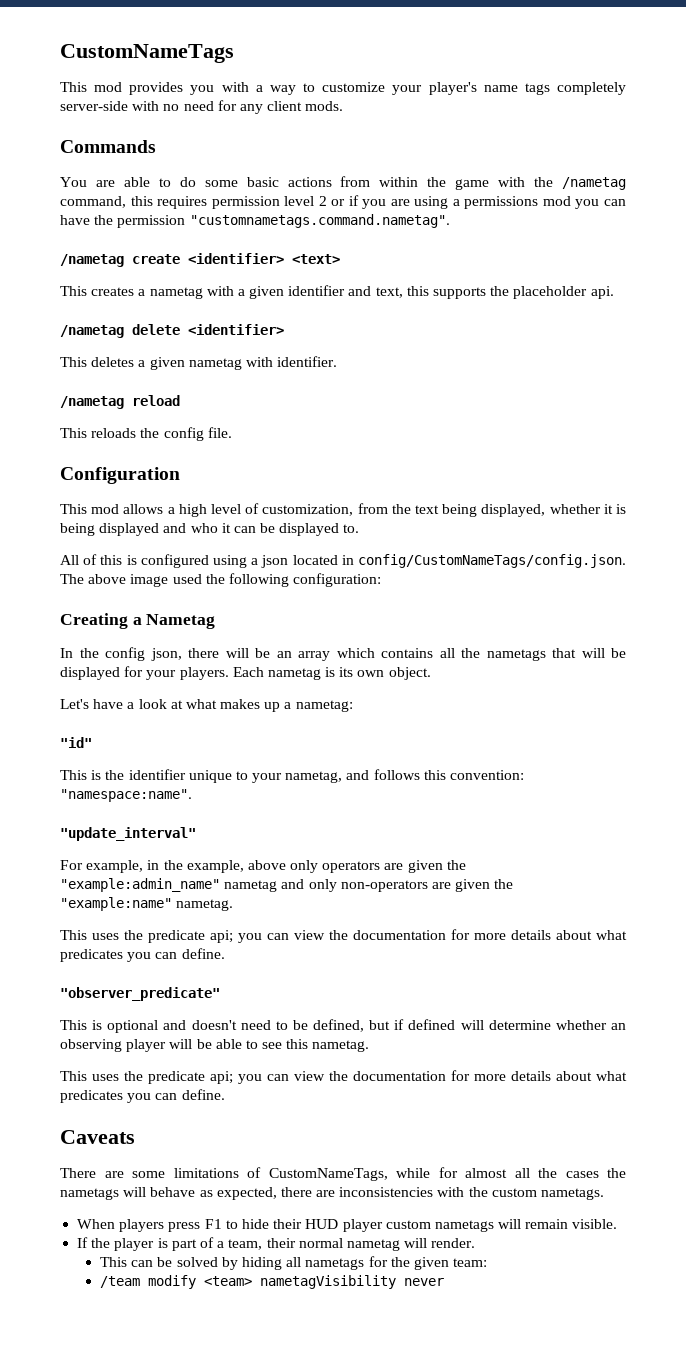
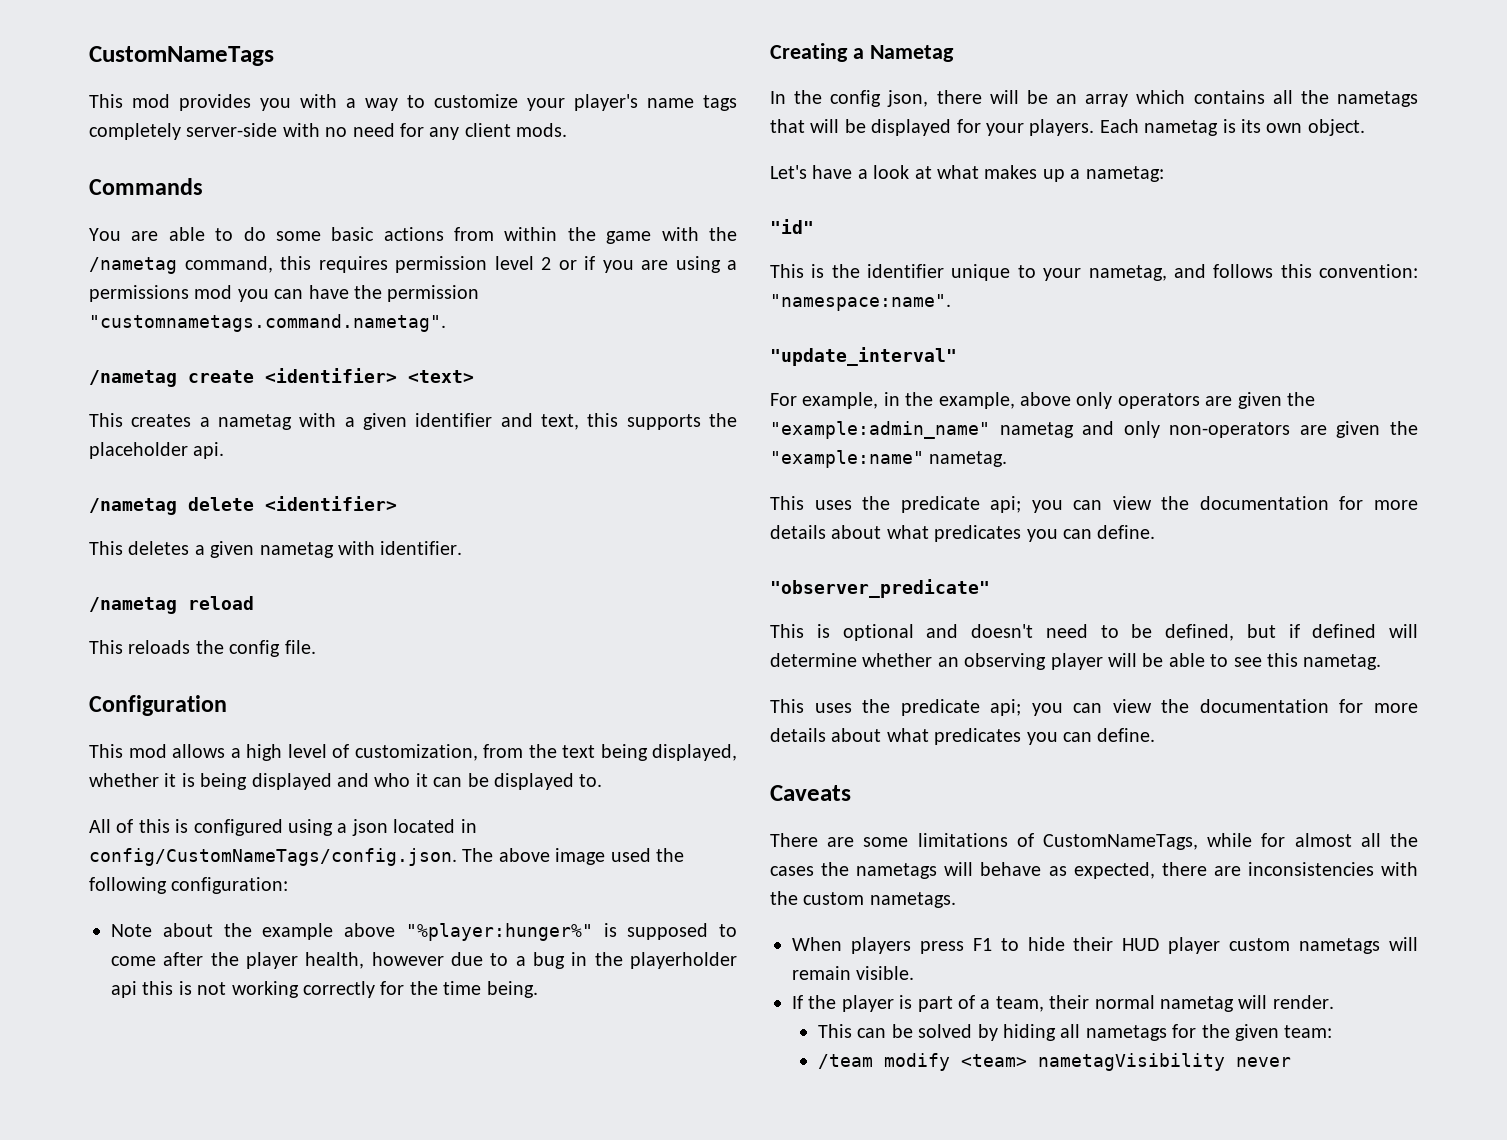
(382, 580) none -> [111,923,737,941] [111,952,737,969] [111,981,538,998] // Note about the example above "%player:hunger%" is supposed to come after the player health, however due to a bug in the playerholder api this is not working correctly for the time being.

